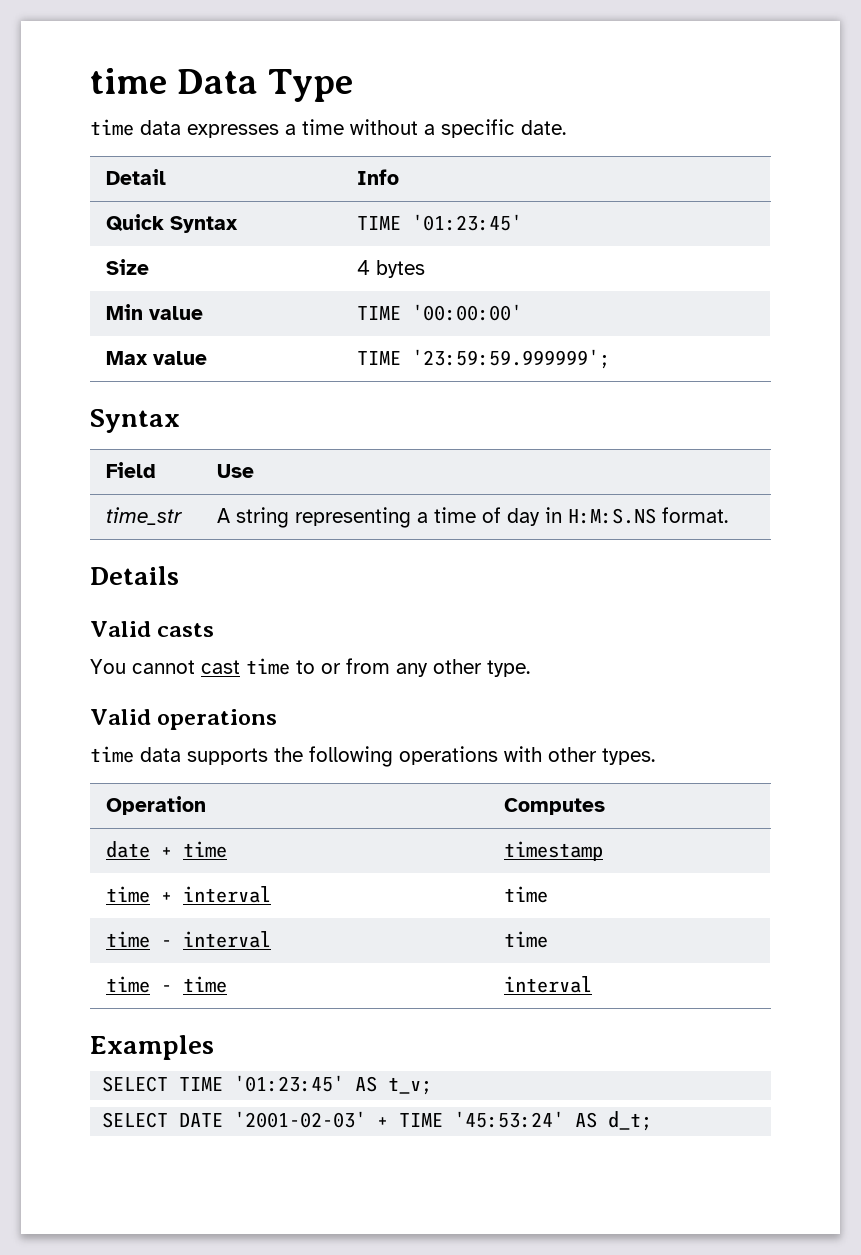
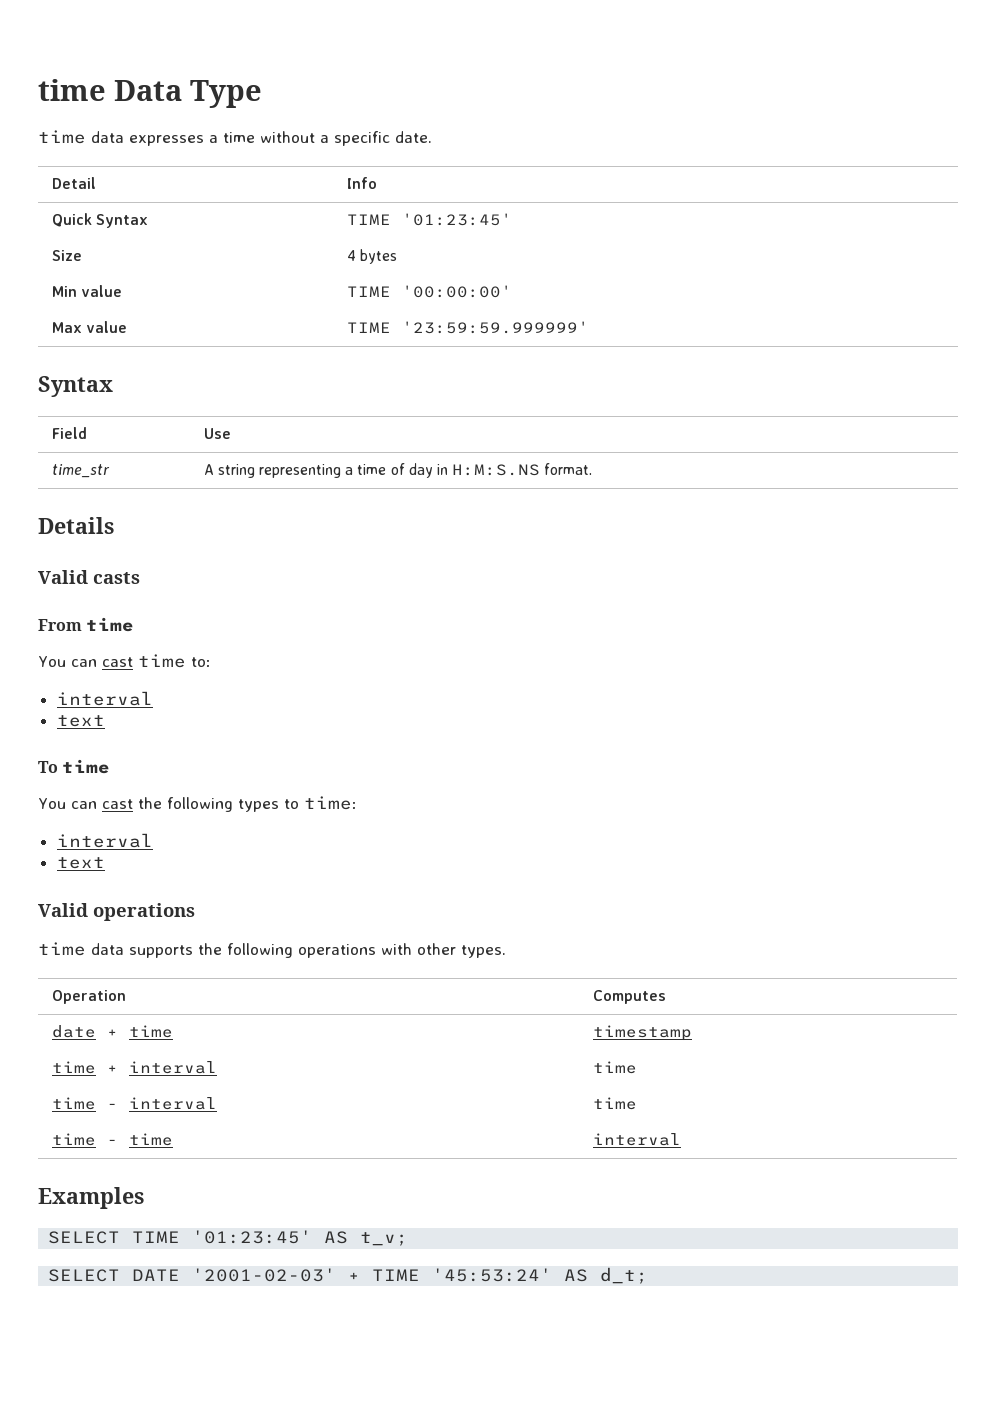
[412,349,611,369] '23:59:59.999999'; -> [401,321,589,334] '23:59:59.999999'
[90,659,195,674] // You cannot -> [38,617,135,632] [38,656,97,667] // From time // You can
[296,658,530,677] to or from any other type. -> [190,657,211,667] [56,691,153,706] [56,715,105,727] [38,759,111,774] [38,796,357,812] [56,833,153,848] [56,857,105,869] to: // interval // text // To time // You can cast the following types to time: // interval // text

